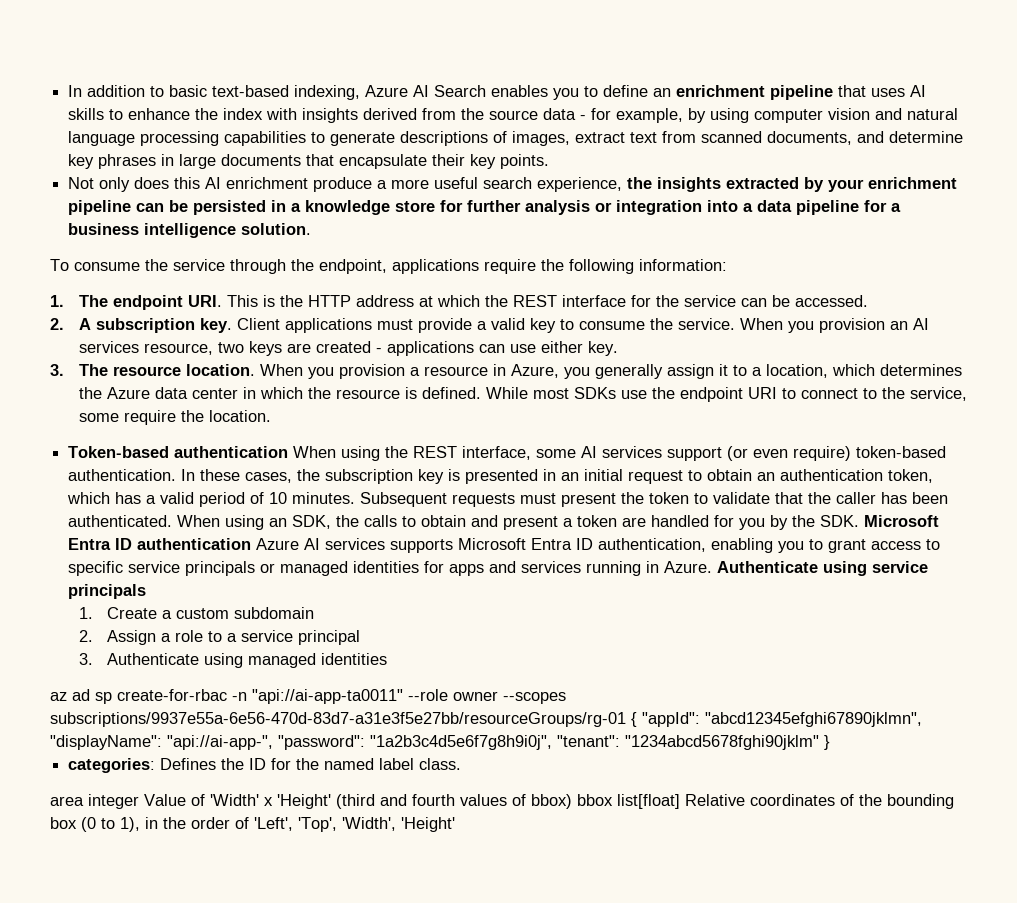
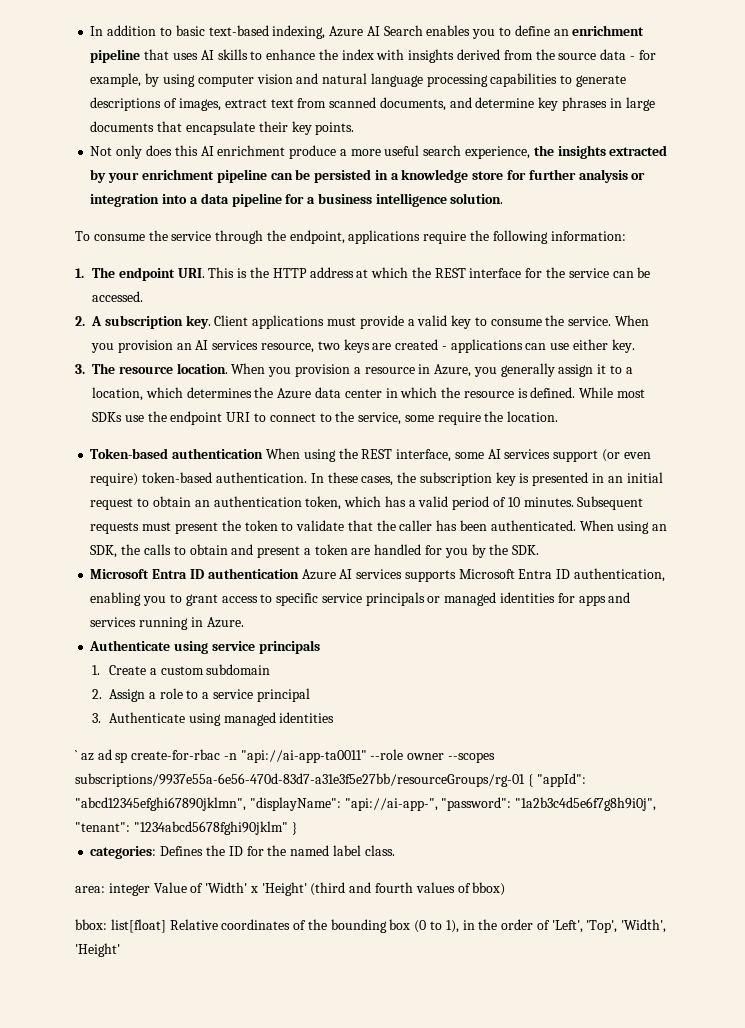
(860, 521) none -> (540, 550) //
(713, 567) none -> (244, 622) //
(388, 659) none -> [75,750,78,760] `
[50,796,84,806] area -> [75,886,105,893] area:
[577,794,613,806] bbox -> [75,919,107,930] // bbox:

